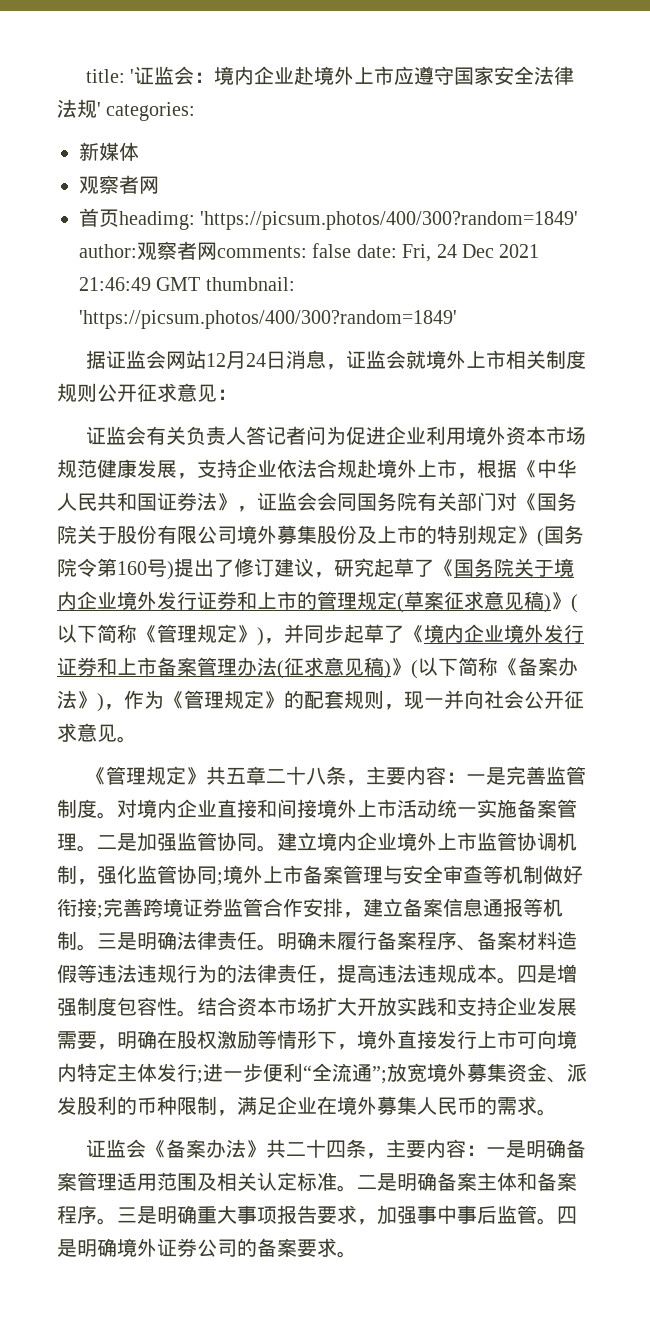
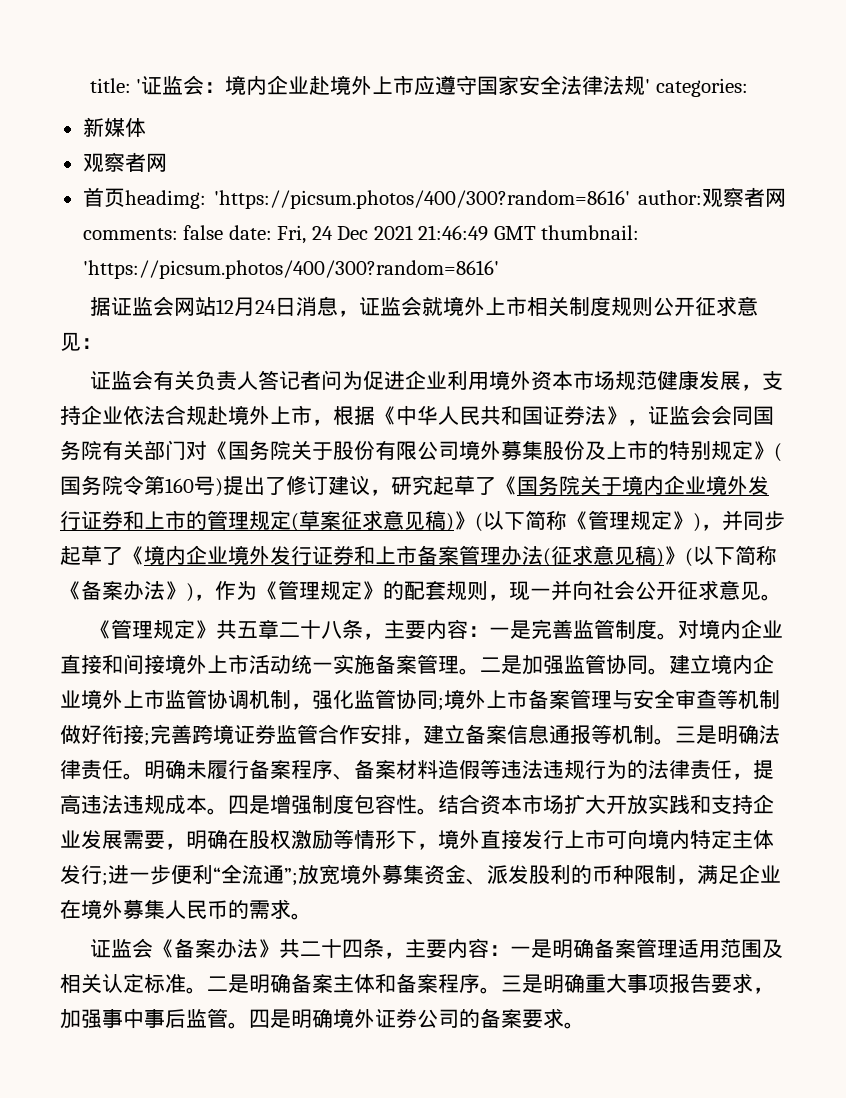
[200,211,579,230] 'https://picsum.photos/400/300?random=1849' -> [213,190,630,209] 'https://picsum.photos/400/300?random=8616'
[79,310,457,329] 'https://picsum.photos/400/300?random=1849' -> [82,260,499,279] 'https://picsum.photos/400/300?random=8616'

